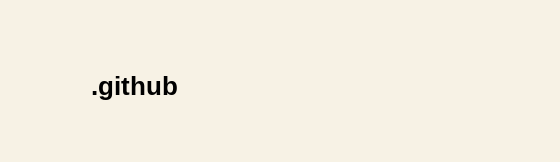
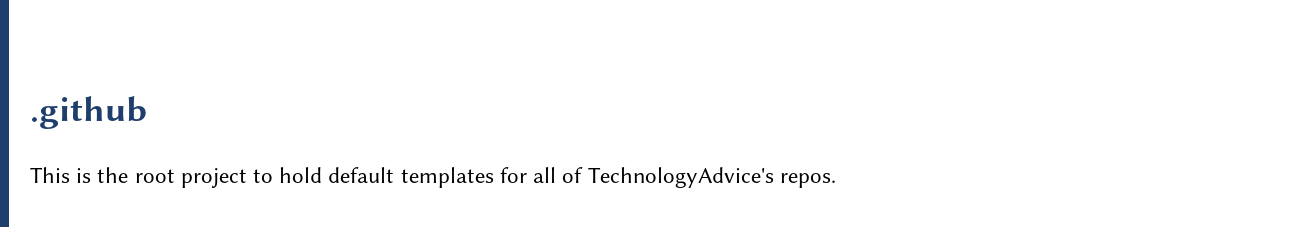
(178, 88) none -> [30,167,836,188] // This is the root project to hold default templates for all of TechnologyAdvice's repos.

